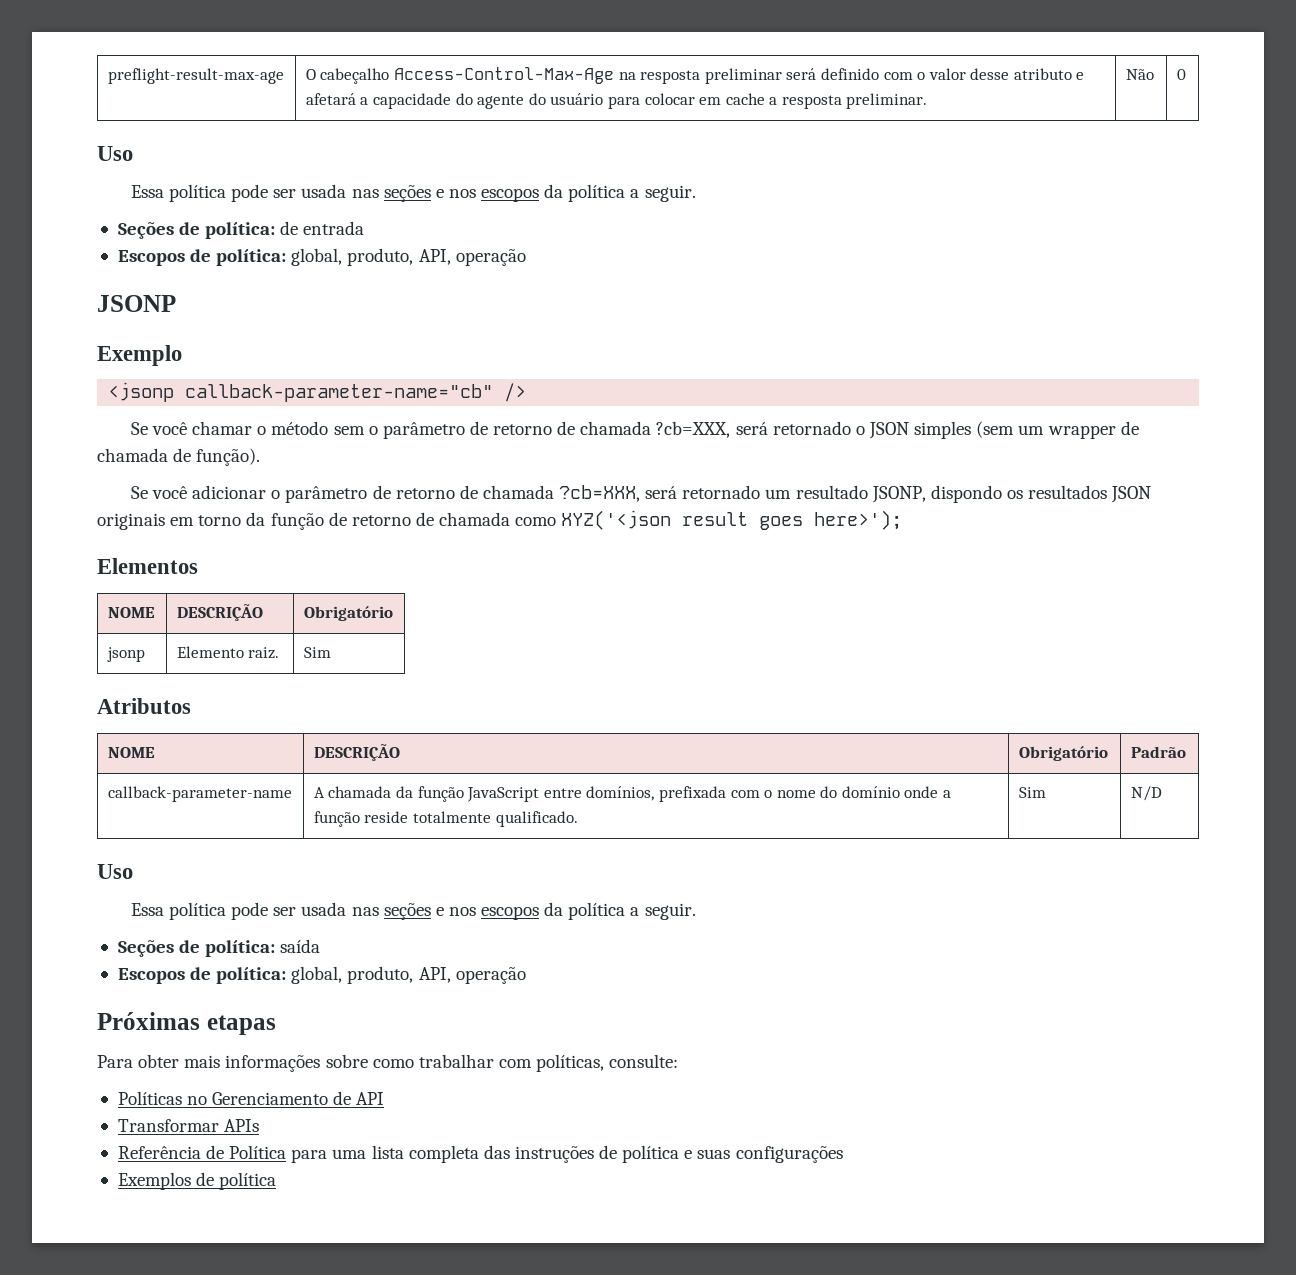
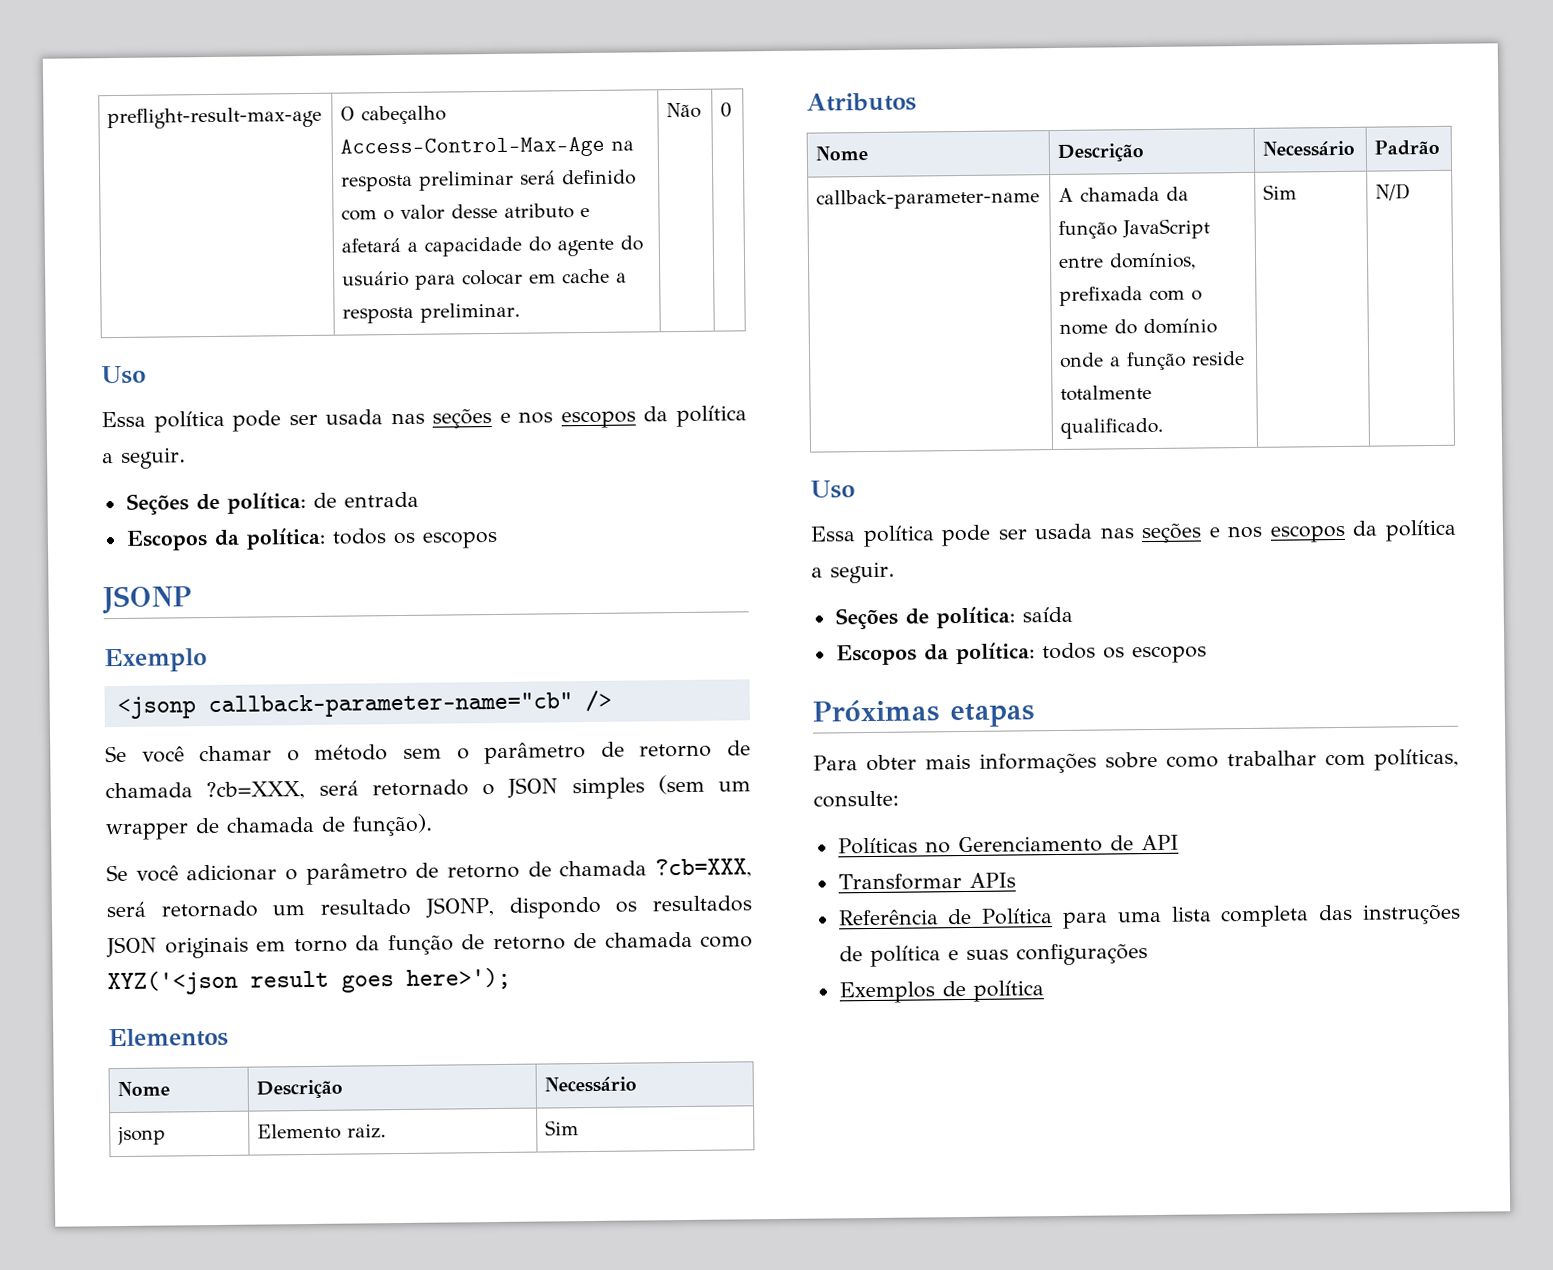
[190,248,526,266] de política: global, produto, API, operação -> [213,527,498,550] da política: todos os escopos
[107,607,155,618] [176,604,263,621] [303,606,393,621] NOME | DESCRIÇÃO | Obrigatório -> [117,1081,171,1097] [256,1079,344,1099] [544,1076,638,1093] Nome | Descrição | Necessário
[107,747,155,758] [313,744,400,761] [1018,746,1108,761] NOME | DESCRIÇÃO | Obrigatório -> [815,145,869,161] [1057,143,1145,162] [1262,140,1356,157] Nome | Descrição | Necessário
[190,966,526,984] de política: global, produto, API, operação -> [923,642,1207,665] da política: todos os escopos

